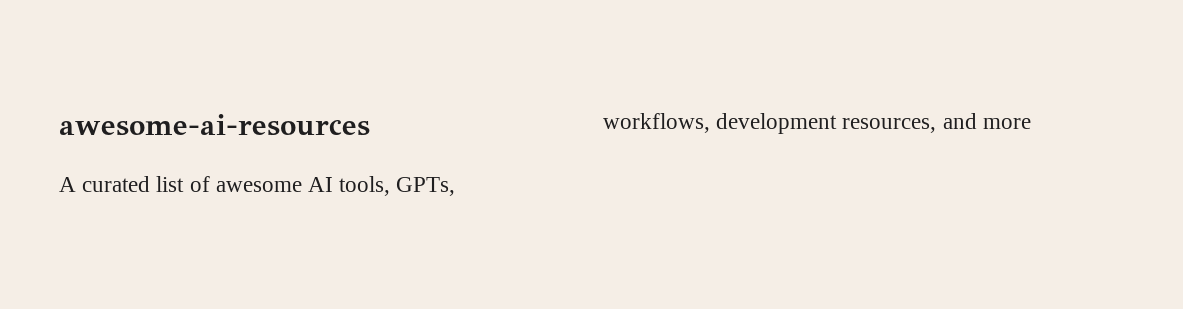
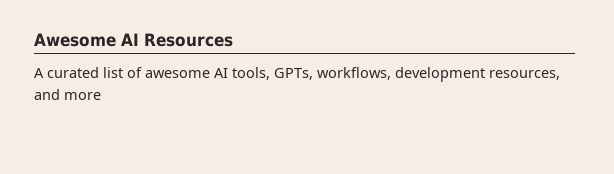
[59,114,370,136] awesome-ai-resources -> [34,33,233,47] Awesome AI Resources

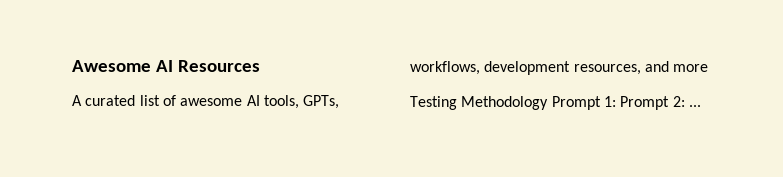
(101, 96) none -> [410,96,701,110] // Testing Methodology Prompt 1: Prompt 2: ...

